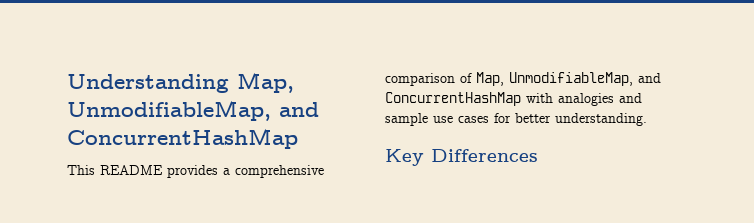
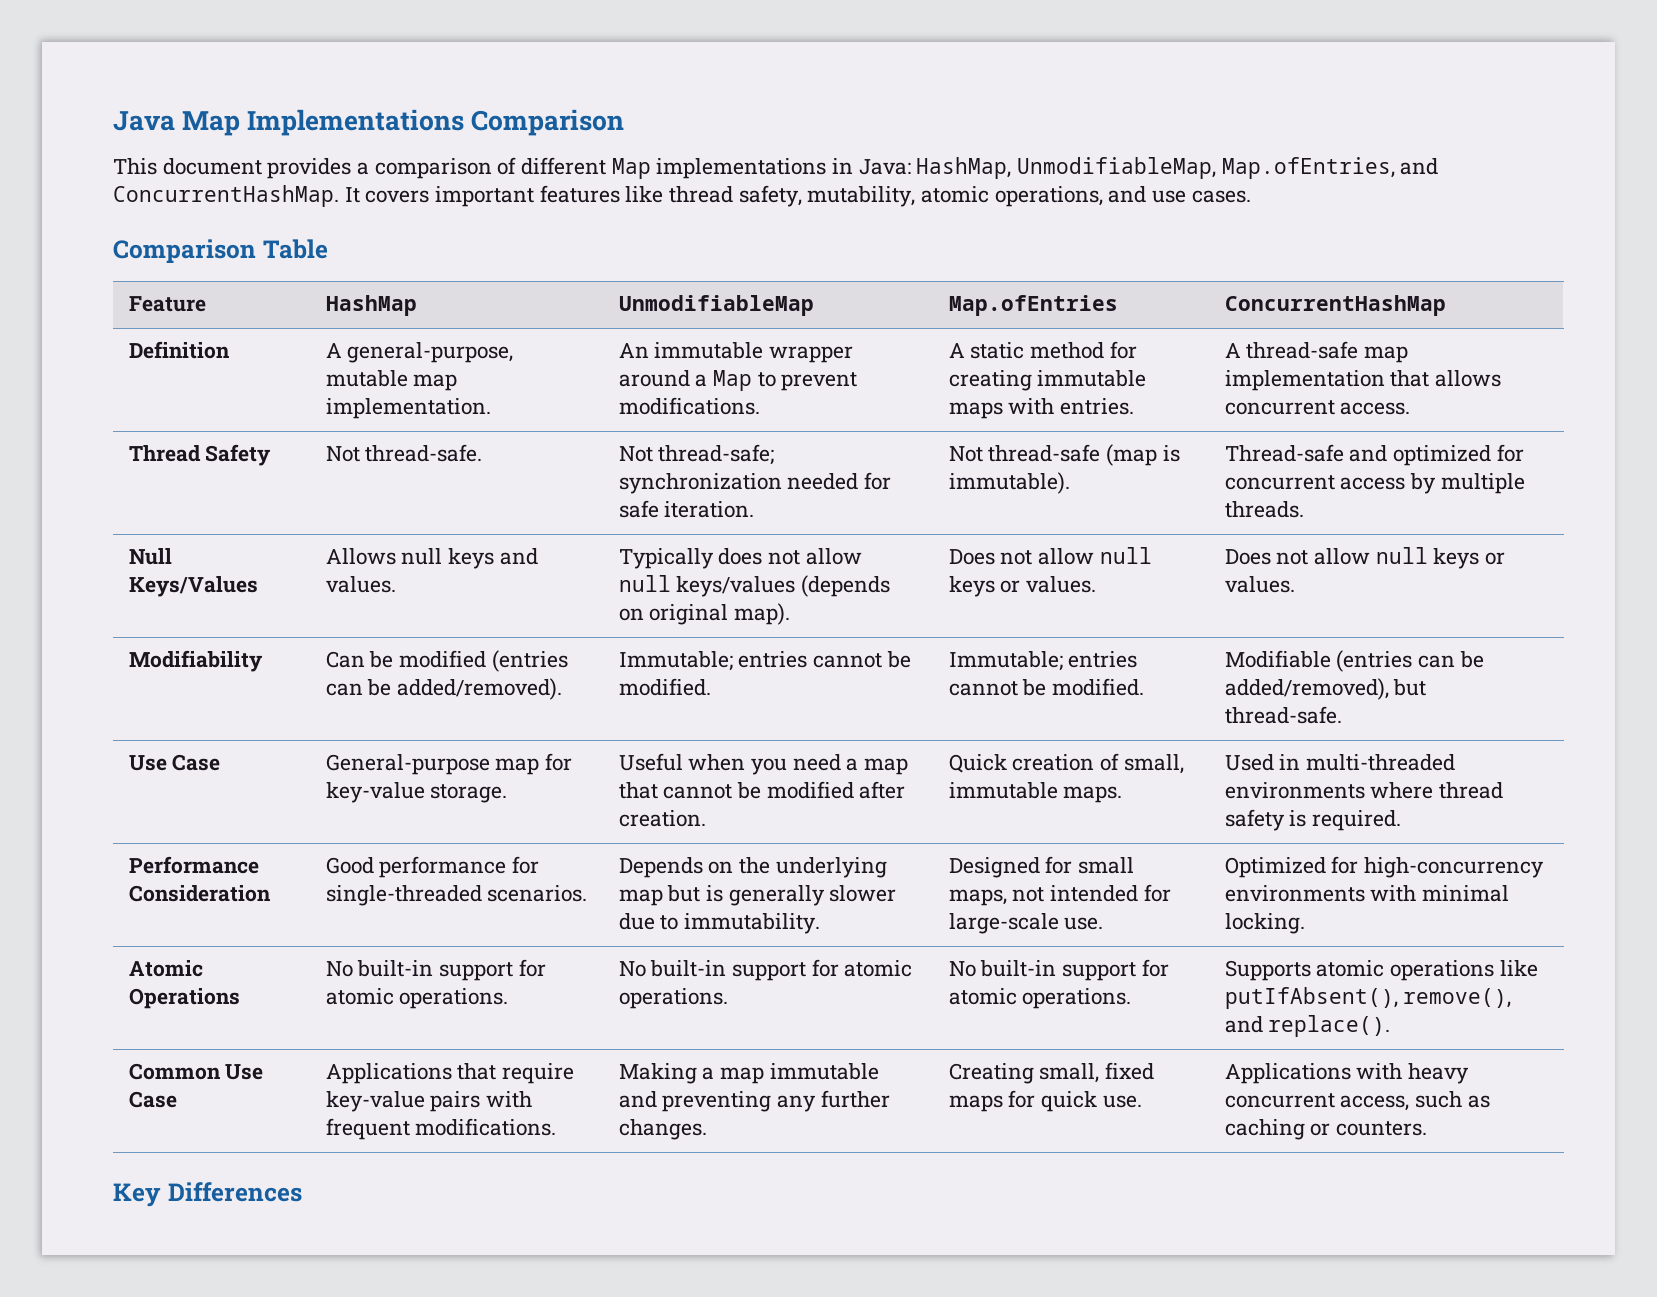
[67,72,294,93] [67,100,319,121] [67,128,298,149] Understanding Map, UnmodifiableMap, and ConcurrentHashMap -> [113,109,625,136] Java Map Implementations Comparison
[100,165,163,175] README -> [162,158,262,175] document
[235,165,324,178] comprehensive -> (370, 168) none
[476,72,661,86] [385,92,642,106] [385,113,647,126] Map, UnmodifiableMap, and ConcurrentHashMap with analogies and sample use cases for better understanding. -> [521,157,1439,179] [113,185,1251,207] [113,239,328,263] [128,296,206,312] [325,295,417,316] [618,295,814,316] [948,295,1118,316] [1224,295,1446,316] [128,341,230,359] [325,342,514,363] [325,370,458,391] [325,398,491,419] [618,342,853,363] [618,370,858,391] [618,397,760,415] [948,341,1137,359] [948,370,1147,391] [948,398,1134,419] [1224,341,1408,363] [1224,370,1501,391] [1224,400,1411,415] [128,444,272,466] [325,444,483,462] [618,444,775,465] [618,472,891,494] [618,500,755,518] [948,444,1180,466] [948,472,1070,494] [1224,444,1524,466] [1224,473,1525,494] [1224,501,1304,518] [128,548,172,565] [128,576,258,597] [325,548,538,569] [325,576,396,593] [618,548,862,569] [618,575,890,597] [618,603,790,625] [948,547,1152,565] [948,576,1096,597] [1224,547,1505,569] [1224,576,1295,593] [128,650,263,672] [325,650,568,672] [325,678,562,700] [618,651,911,671] [618,678,711,696] [948,651,1138,671] [948,678,1144,696] [1224,650,1484,672] [1224,678,1427,700] [1224,706,1342,724] [128,754,221,771] [325,753,572,775] [325,782,508,803] [618,753,908,775] [618,781,906,799] [618,810,706,827] [948,753,1184,774] [948,782,1123,803] [1224,754,1455,771] [1224,782,1503,799] [1224,809,1401,831] [128,856,259,874] [128,885,271,902] [325,856,539,878] [325,885,588,906] [618,857,887,878] [618,885,897,906] [618,913,820,934] [948,856,1134,878] [948,884,1171,906] [948,913,1104,934] [1224,856,1544,878] [1224,885,1509,902] [1224,913,1305,934] [128,960,203,977] [128,988,240,1009] [325,959,546,981] [325,988,509,1009] [618,959,913,981] [618,988,728,1009] [948,959,1169,981] [948,988,1132,1009] [1224,960,1538,981] [1224,987,1512,1009] [1224,1015,1391,1037] [128,1063,264,1080] [128,1091,177,1108] [325,1063,574,1084] [325,1091,532,1112] [325,1118,557,1140] [618,1063,879,1084] [618,1090,890,1112] [618,1119,707,1140] [948,1062,1154,1084] [948,1090,1142,1112] [1224,1063,1469,1084] [1224,1091,1490,1111] [1224,1119,1427,1140] different Map implementations in Java: HashMap, UnmodifiableMap, Map.ofEntries, and ConcurrentHashMap. It covers important features like thread safety, mutability, atomic operations, and use cases. // Comparison Table // Feature | HashMap | UnmodifiableMap | Map.ofEntries | ConcurrentHashMap // Definition | A general-purpose, mutable map implementation. | An immutable wrapper around a Map to prevent modifications. | A static method for creating immutable maps with entries. | A thread-safe map implementation that allows concurrent access. // Thread Safety | Not thread-safe. | Not thread-safe; synchronization needed for safe iteration. | Not thread-safe (map is immutable). | Thread-safe and optimized for concurrent access by multiple threads. // Null Keys/Values | Allows null keys and values. | Typically does not allow null keys/values (depends on original map). | Does not allow null keys or values. | Does not allow null keys or values. // Modifiability | Can be modified (entries can be added/removed). | Immutable; entries cannot be modified. | Immutable; entries cannot be modified. | Modifiable (entries can be added/removed), but thread-safe. // Use Case | General-purpose map for key-value storage. | Useful when you need a map that cannot be modified after creation. | Quick creation of small, immutable maps. | Used in multi-threaded environments where thread safety is required. // Performance Consideration | Good performance for single-threaded scenarios. | Depends on the underlying map but is generally slower due to immutability. | Designed for small maps, not intended for large-scale use. | Optimized for high-concurrency environments with minimal locking. // Atomic Operations | No built-in support for atomic operations. | No built-in support for atomic operations. | No built-in support for atomic operations. | Supports atomic operations like putIfAbsent(), remove(), and replace(). // Common Use Case | Applications that require key-value pairs with frequent modifications. | Making a map immutable and preventing any further changes. | Creating small, fixed maps for quick use. | Applications with heavy concurrent access, such as caching or counters.

